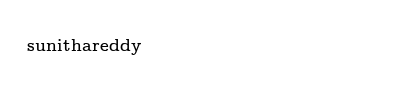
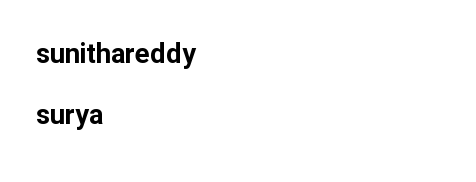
(141, 47) none -> [36,109,103,130] // surya

